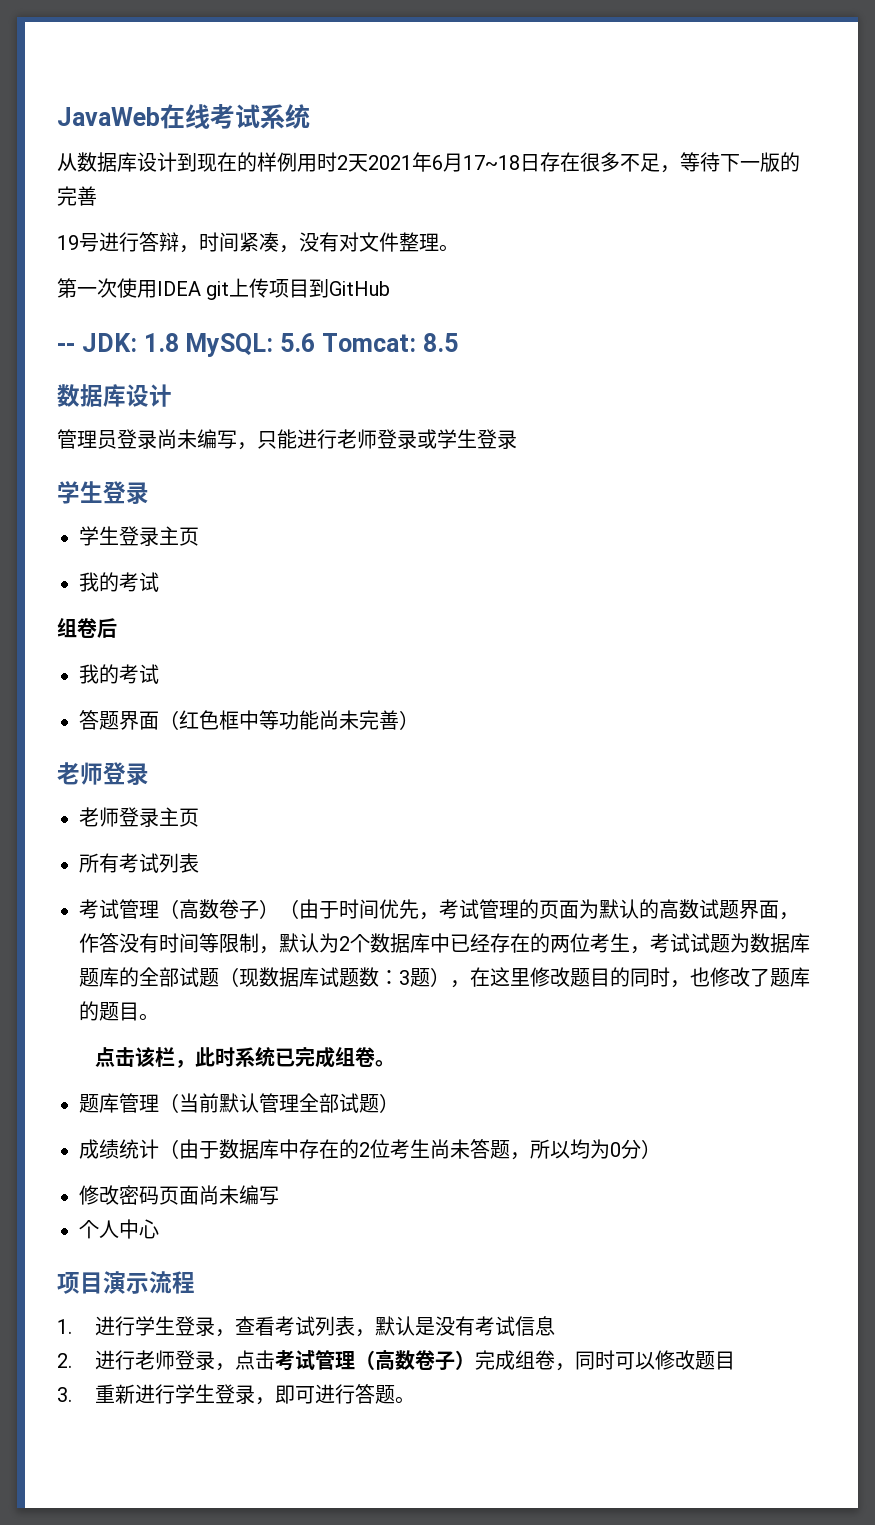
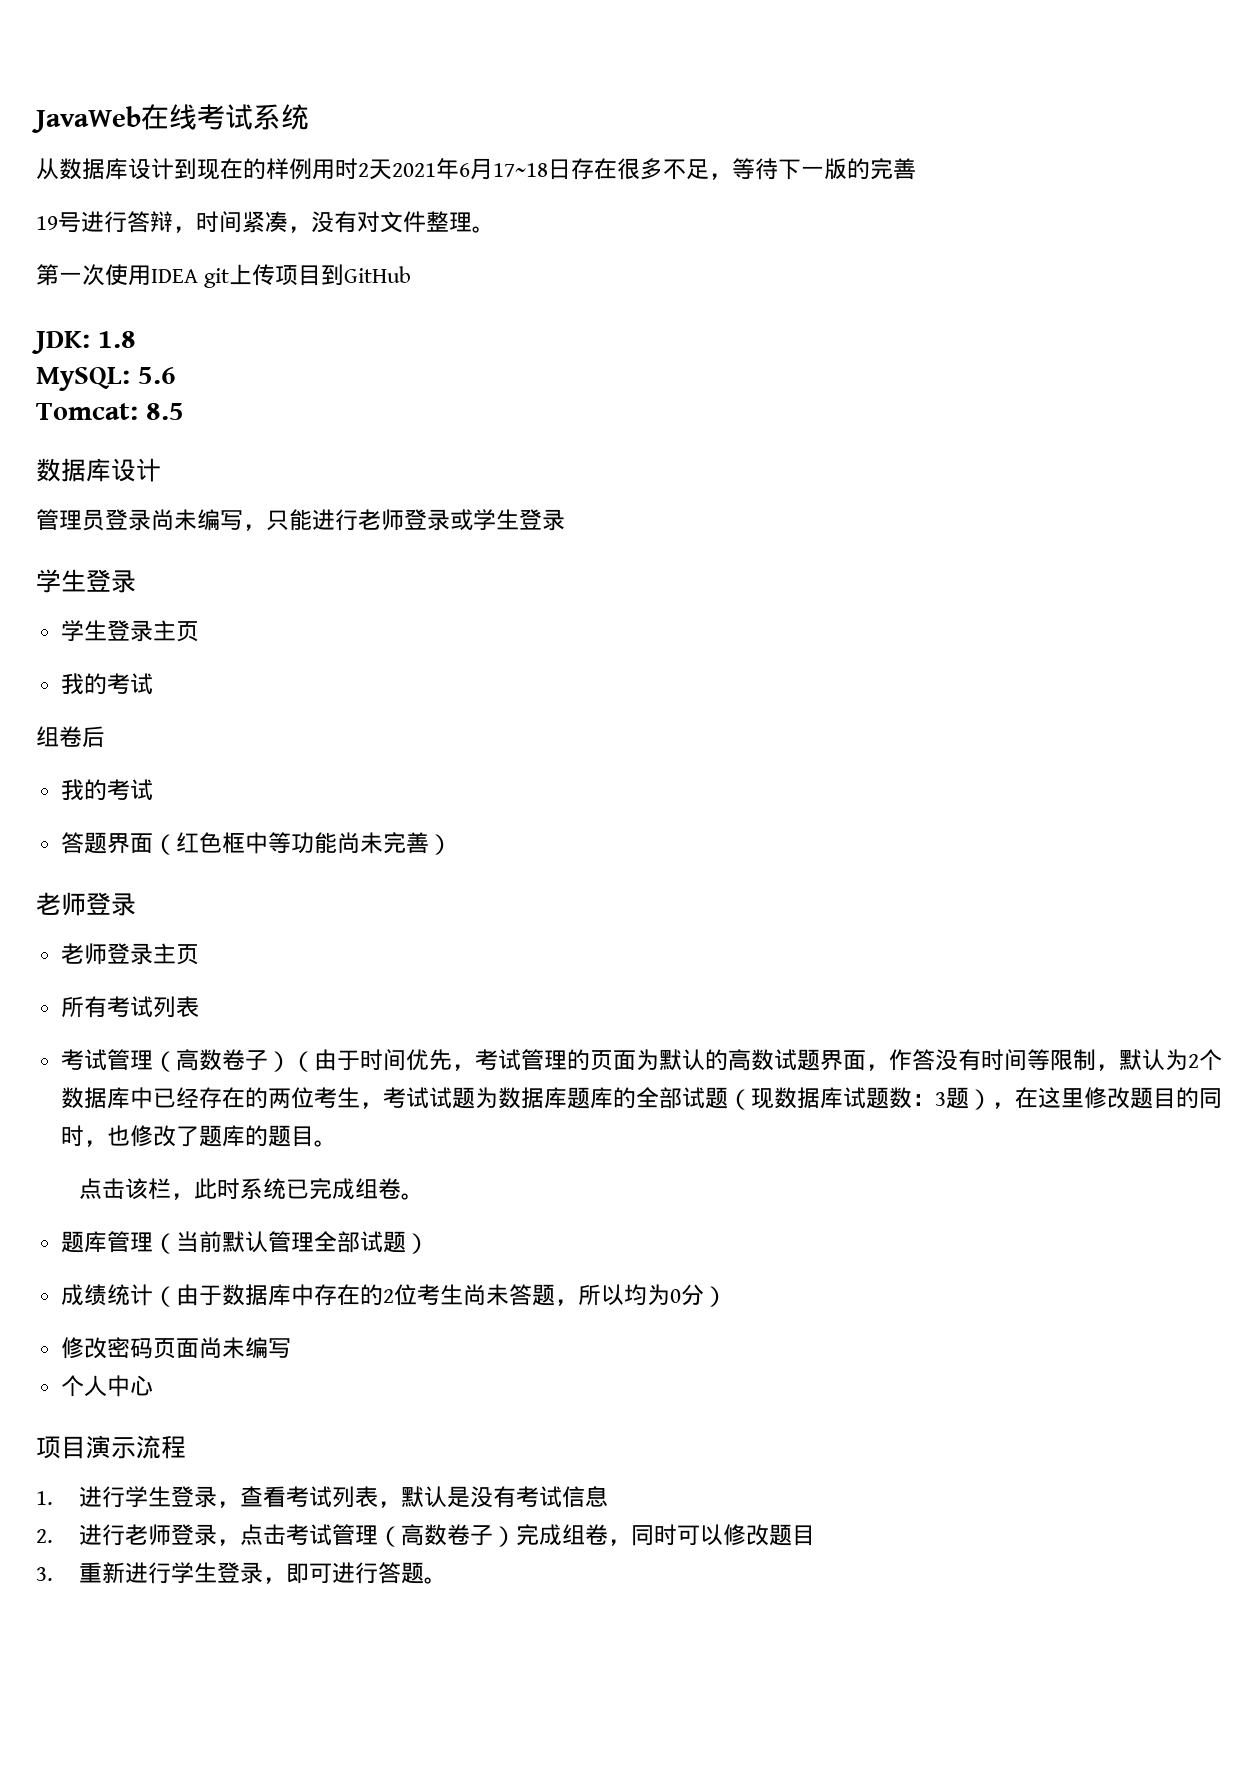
[57,343,75,352] -- -> (412, 274) none
(179, 342) none -> (136, 339) //
(315, 342) none -> (176, 375) //

